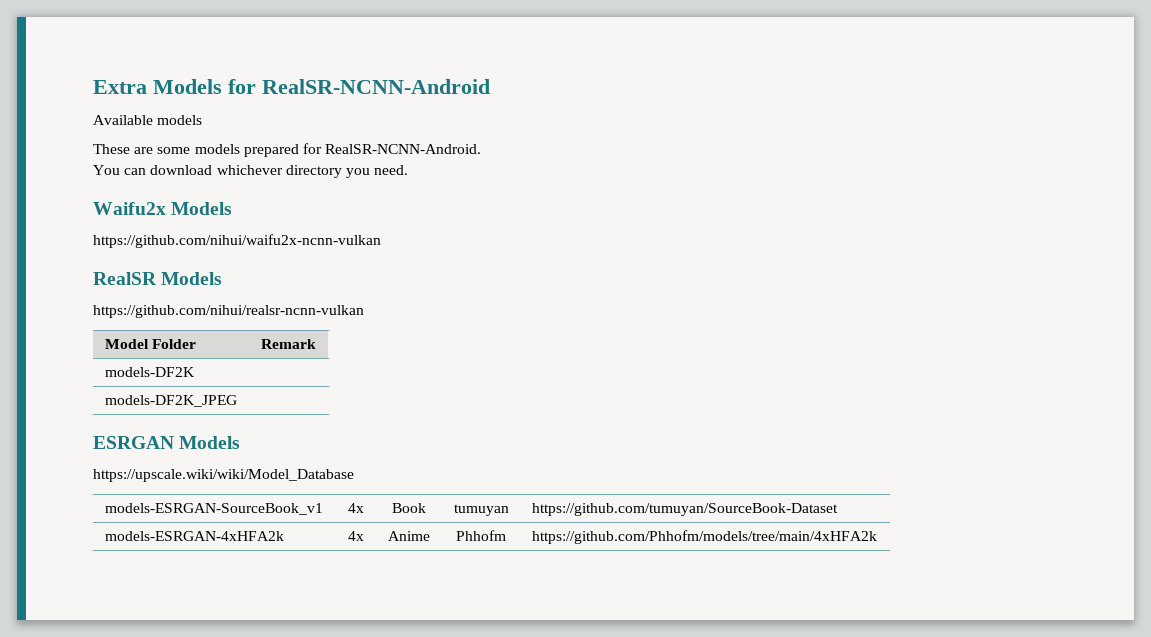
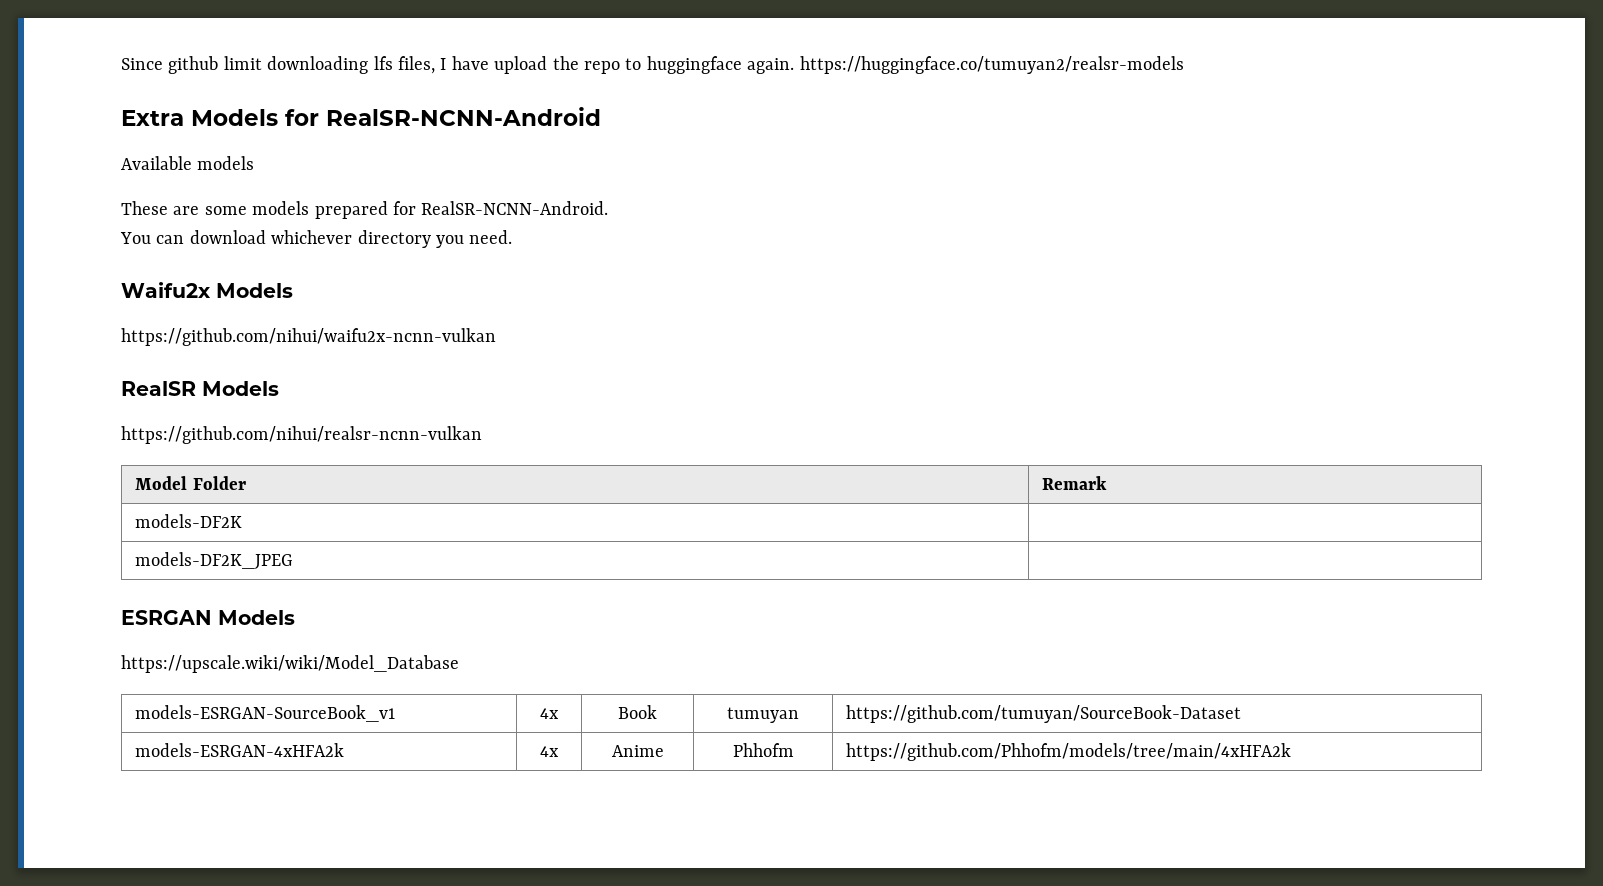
(93, 87) none -> [121,56,1184,74] Since github limit downloading lfs files, I have upload the repo to huggingface again. https://huggingface.co/tumuyan2/realsr-models //

